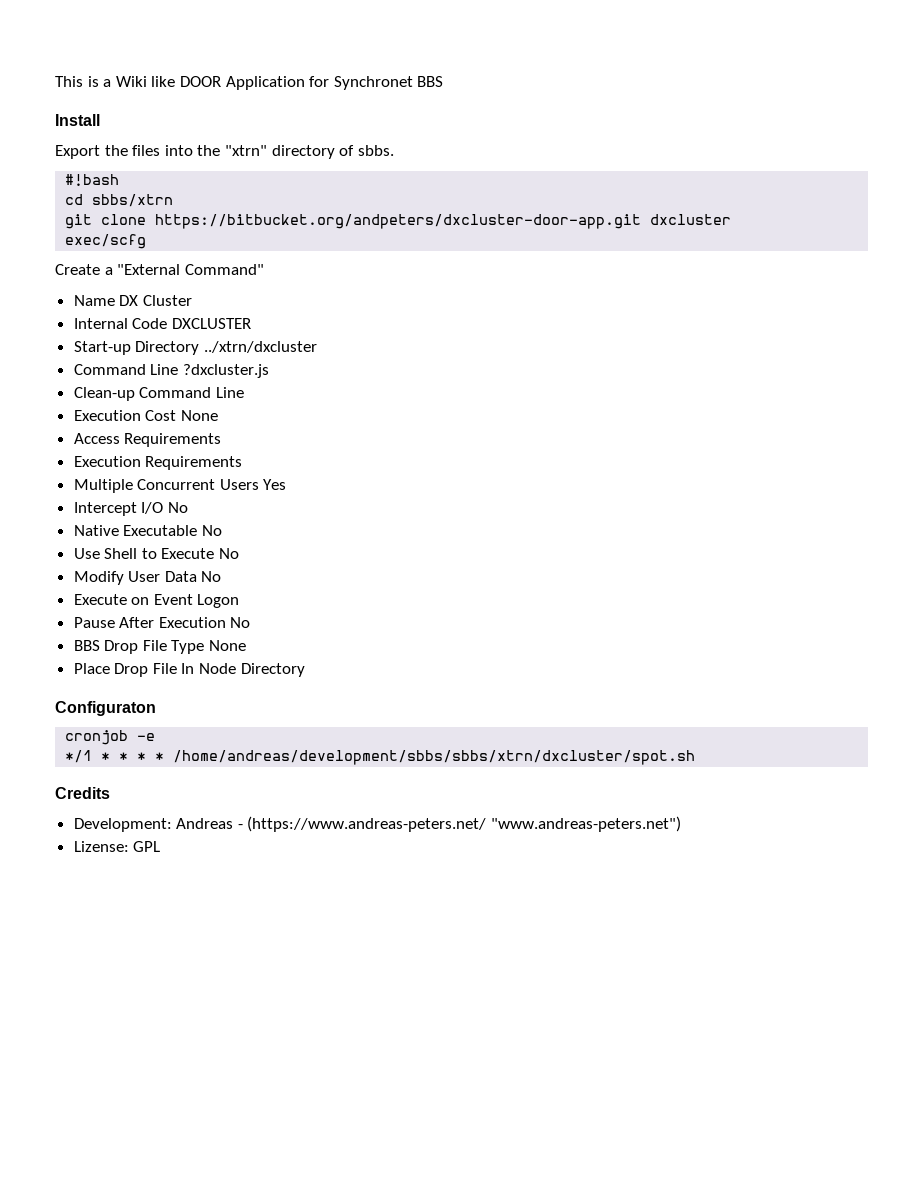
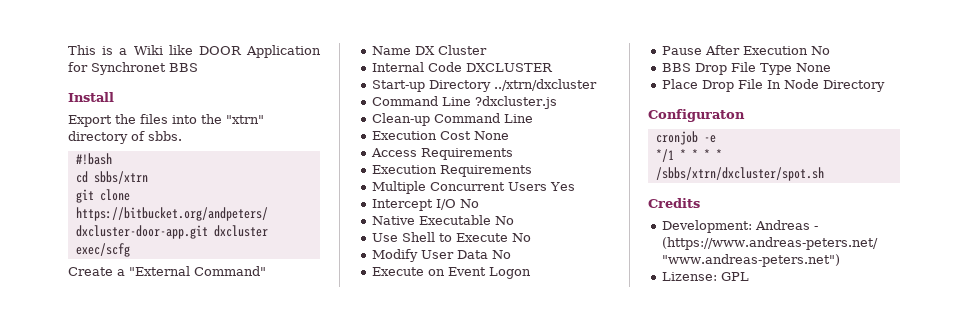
[173,750,696,765] /home/andreas/development/sbbs/sbbs/xtrn/dxcluster/spot.sh -> [655,167,824,181] /sbbs/xtrn/dxcluster/spot.sh

